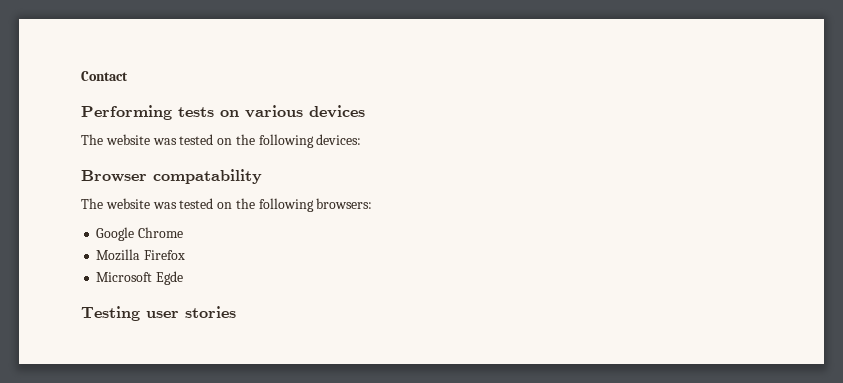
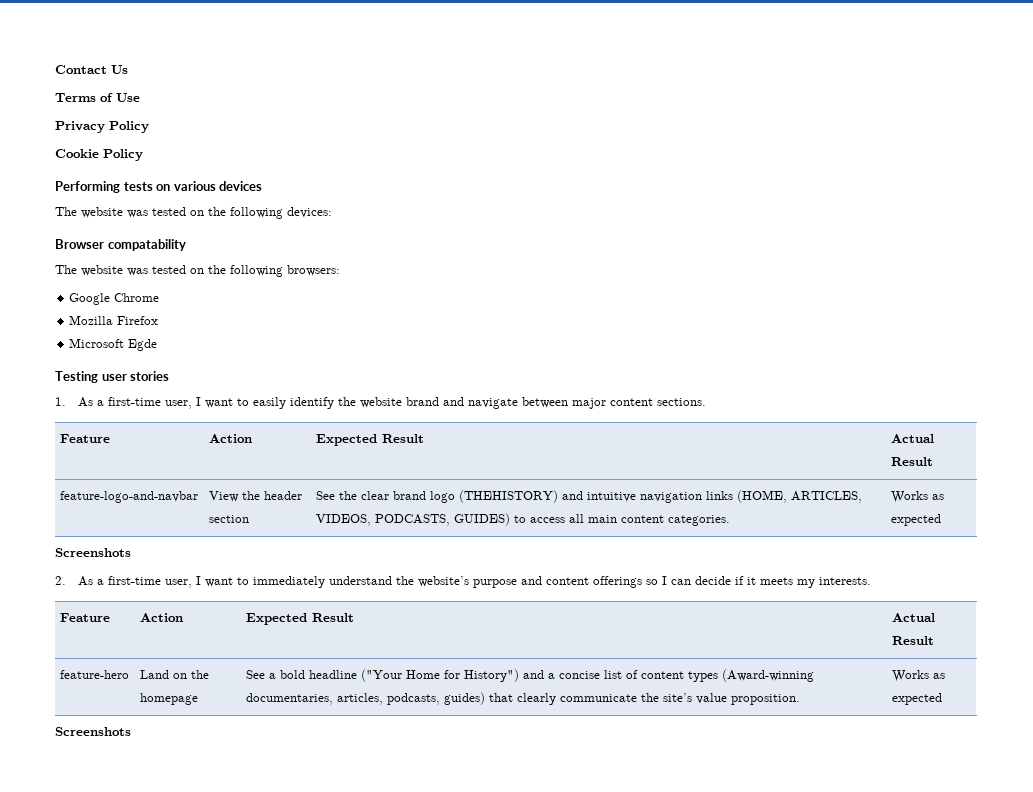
(128, 76) none -> [111,65,128,74] [55,93,140,102] [55,121,149,133] [55,149,143,161] Us // Terms of Use // Privacy Policy // Cookie Policy
(236, 312) none -> [55,397,706,409] [60,434,111,443] [209,434,253,443] [316,434,425,446] [891,434,935,443] [891,457,934,466] [60,491,199,503] [209,491,303,502] [209,515,250,523] [316,490,863,503] [316,513,731,526] [891,491,945,503] [891,514,942,526] [55,548,131,557] [55,576,871,588] [60,613,111,622] [140,613,184,622] [246,613,355,625] [892,613,936,622] [892,636,935,645] [60,670,130,679] [140,670,210,679] [140,693,199,705] [246,669,815,682] [246,692,801,705] [892,670,946,682] [892,693,943,705] [55,727,131,736] // 1. As a first-time user, I want to easily identify the website brand and navigate between major content sections. // Feature | Action | Expected Result | Actual Result // feature-logo-and-navbar | View the header section | See the clear brand logo (THEHISTORY) and intuitive navigation links (HOME, ARTICLES, VIDEOS, PODCASTS, GUIDES) to access all main content categories. | Works as expected // Screenshots // 2. As a first-time user, I want to immediately understand the website’s purpose and content offerings so I can decide if it meets my interests. // Feature | Action | Expected Result | Actual Result // feature-hero | Land on the homepage | See a bold headline ("Your Home for History") and a concise list of content types (Award-winning documentaries, articles, podcasts, guides) that clearly communicate the site’s value proposition. | Works as expected // Screenshots

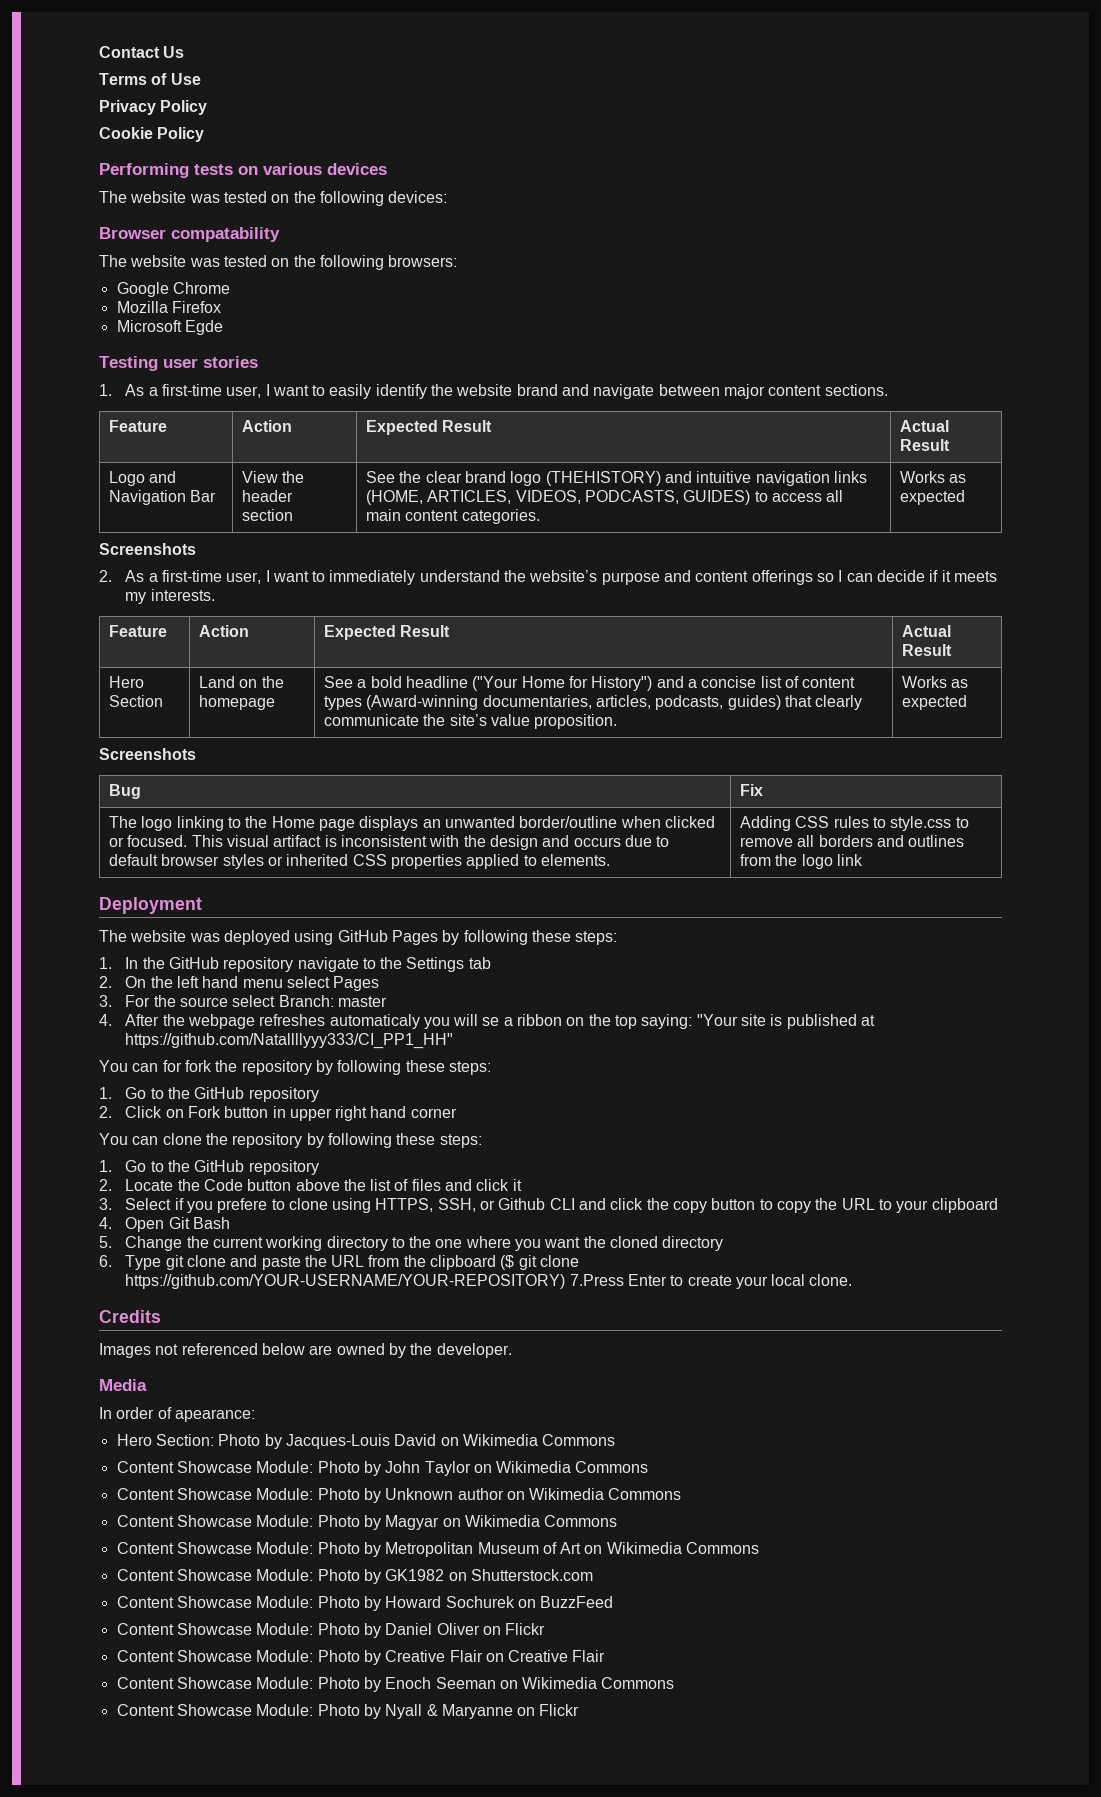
[60,491,199,503] feature-logo-and-navbar -> [109,471,177,486] [109,490,217,505] Logo and Navigation Bar
[60,670,130,679] feature-hero -> [109,676,145,688] [109,695,164,707] Hero Section
(131, 731) none -> [109,784,142,799] [740,784,764,796] [109,816,715,831] [109,835,670,850] [109,854,610,869] [740,816,969,831] [740,835,965,847] [740,854,863,869] [99,897,202,914] [99,930,618,945] [99,957,491,972] [99,976,380,991] [99,995,387,1007] [99,1014,875,1029] [125,1033,454,1049] [99,1060,491,1075] [99,1087,319,1102] [99,1106,457,1121] [99,1133,482,1148] [99,1160,319,1175] [99,1179,522,1191] [99,1198,998,1213] [99,1217,230,1232] [99,1236,724,1251] [99,1255,580,1270] [125,1274,853,1289] [99,1310,161,1323] [99,1343,512,1358] [99,1379,147,1391] [99,1407,255,1422] [116,1434,616,1449] [116,1461,649,1476] [116,1488,682,1503] [116,1515,618,1530] [116,1542,760,1557] [116,1569,593,1584] [116,1596,614,1611] [116,1623,546,1638] [116,1650,606,1665] [116,1677,675,1692] [116,1704,580,1719] // Bug | Fix // The logo linking to the Home page displays an unwanted border/outline when clicked or focused. This visual artifact is inconsistent with the design and occurs due to default browser styles or inherited CSS properties applied to elements. | Adding CSS rules to style.css to remove all borders and outlines from the logo link // Deployment // The website was deployed using GitHub Pages by following these steps: // 1. In the GitHub repository navigate to the Settings tab // 2. On the left hand menu select Pages // 3. For the source select Branch: master // 4. After the webpage refreshes automaticaly you will se a ribbon on the top saying: "Your site is published at https://github.com/Natallllyyy333/CI_PP1_HH" // You can for fork the repository by following these steps: // 1. Go to the GitHub repository // 2. Click on Fork button in upper right hand corner // You can clone the repository by following these steps: // 1. Go to the GitHub repository // 2. Locate the Code button above the list of files and click it // 3. Select if you prefere to clone using HTTPS, SSH, or Github CLI and click the copy button to copy the URL to your clipboard // 4. Open Git Bash // 5. Change the current working directory to the one where you want the cloned directory // 6. Type git clone and paste the URL from the clipboard ($ git clone https://github.com/YOUR-USERNAME/YOUR-REPOSITORY) 7.Press Enter to create your local clone. // Credits // Images not referenced below are owned by the developer. // Media // In order of apearance: // Hero Section: Photo by Jacques-Louis David on Wikimedia Commons // Content Showcase Module: Photo by John Taylor on Wikimedia Commons // Content Showcase Module: Photo by Unknown author on Wikimedia Commons // Content Showcase Module: Photo by Magyar on Wikimedia Commons // Content Showcase Module: Photo by Metropolitan Museum of Art on Wikimedia Commons // Content Showcase Module: Photo by GK1982 on Shutterstock.com // Content Showcase Module: Photo by Howard Sochurek on BuzzFeed // Content Showcase Module: Photo by Daniel Oliver on Flickr // Content Showcase Module: Photo by Creative Flair on Creative Flair // Content Showcase Module: Photo by Enoch Seeman on Wikimedia Commons // Content Showcase Module: Photo by Nyall & Maryanne on Flickr

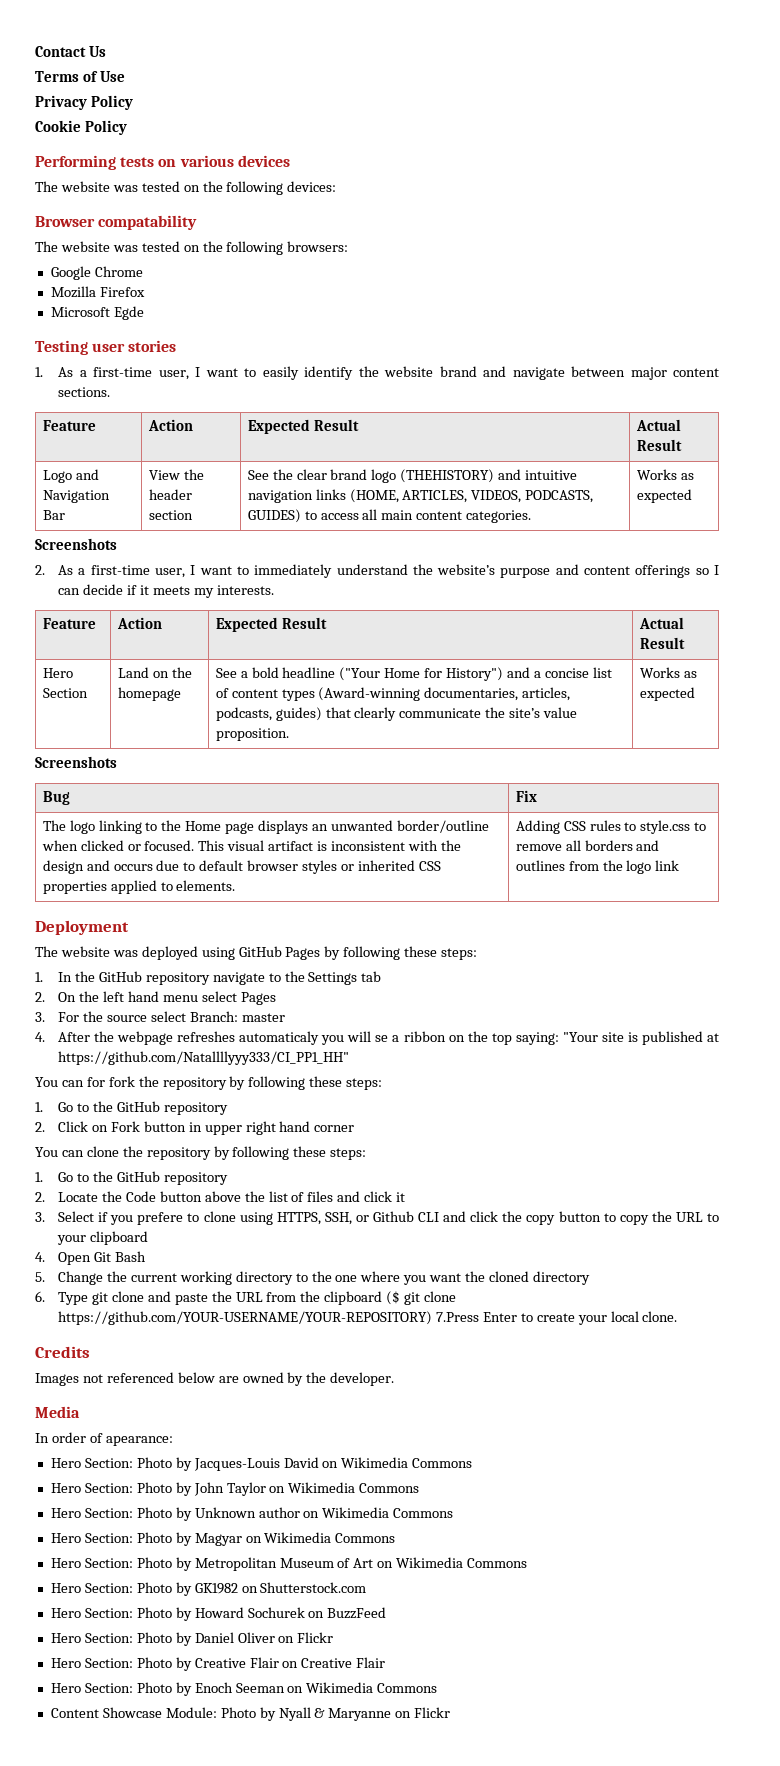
[116,1461,314,1473] Content Showcase Module: -> [50,1483,133,1493] Hero Section:
[116,1488,314,1500] Content Showcase Module: -> [50,1508,133,1518] Hero Section:
[116,1515,314,1527] Content Showcase Module: -> [50,1533,133,1543] Hero Section:
[116,1542,314,1554] Content Showcase Module: -> [50,1558,133,1568] Hero Section:
[116,1569,314,1581] Content Showcase Module: -> [50,1583,133,1593] Hero Section:
[116,1596,314,1608] Content Showcase Module: -> [50,1608,133,1618] Hero Section:
[116,1623,314,1635] Content Showcase Module: -> [50,1633,133,1643] Hero Section:
[116,1650,314,1662] Content Showcase Module: -> [50,1658,133,1668] Hero Section:
[116,1677,314,1689] Content Showcase Module: -> [50,1683,133,1693] Hero Section:

